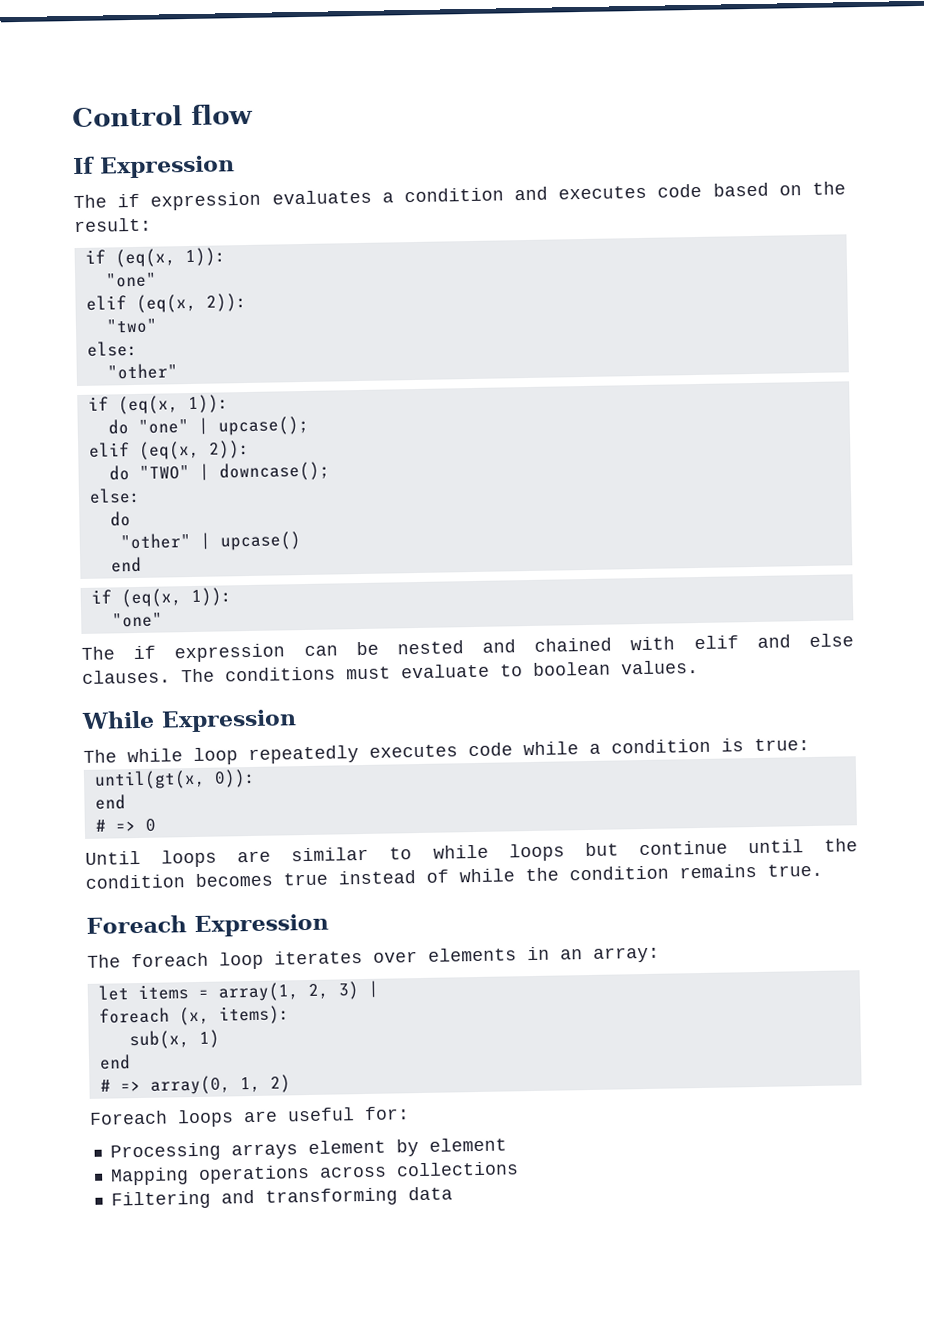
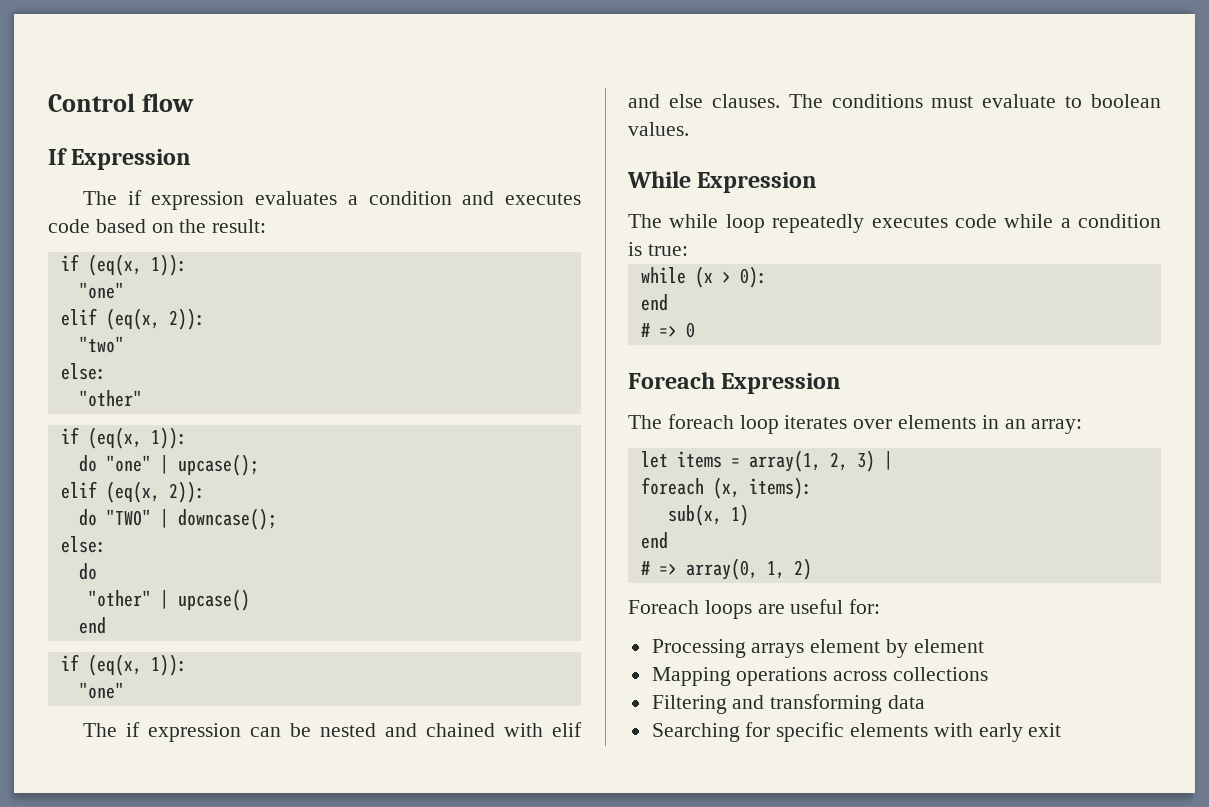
[93,768,256,790] until(gt(x, 0)): -> [640,266,767,288] while (x > 0):
[85,838,859,868] [85,863,823,889] // Until loops are similar to while loops but continue until the condition becomes true instead of while the condition remains true. -> (695, 330) none
(453, 1193) none -> [651,722,1062,742] // Searching for specific elements with early exit

